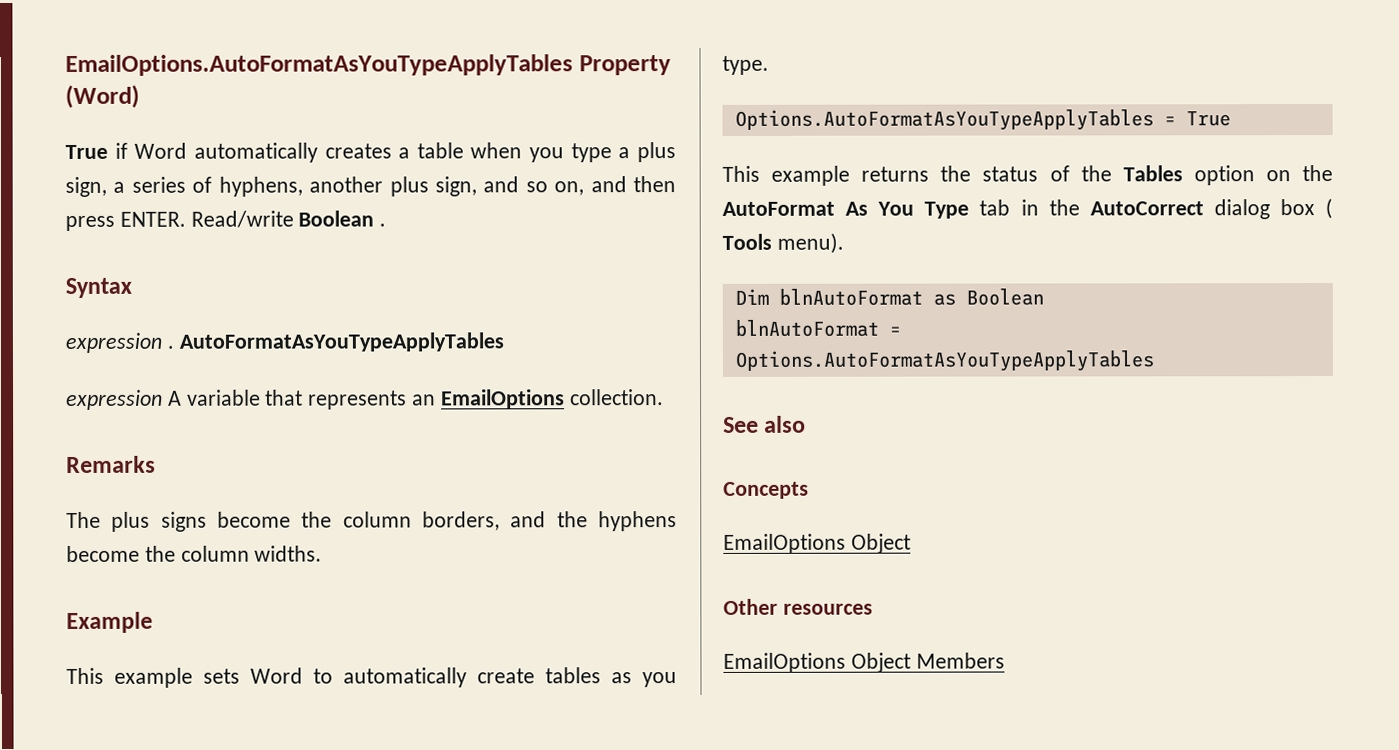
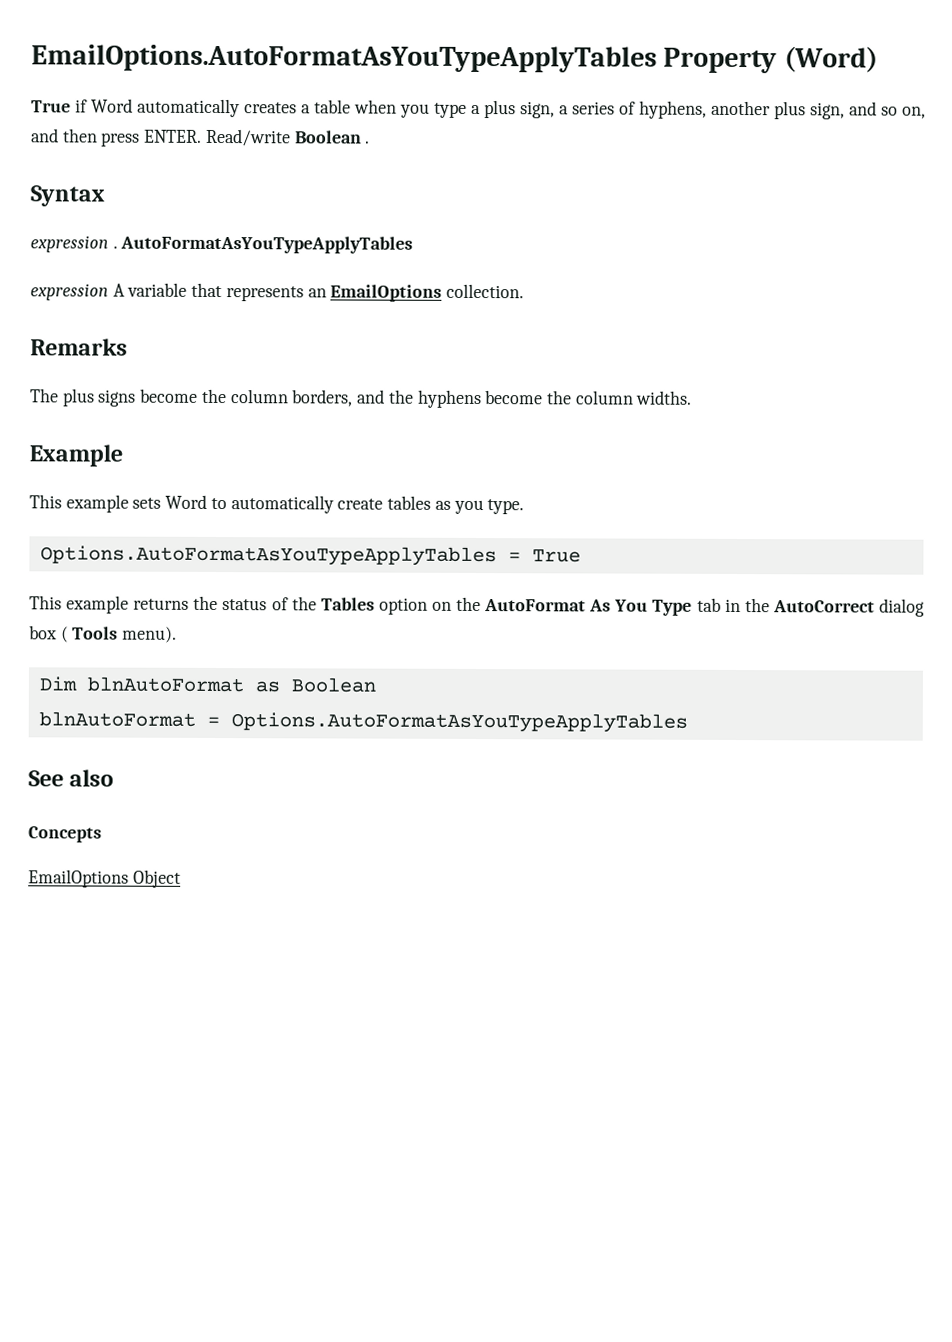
[723,598,873,615] [723,652,1005,673] // Other resources // EmailOptions Object Members -> (181, 878) none

